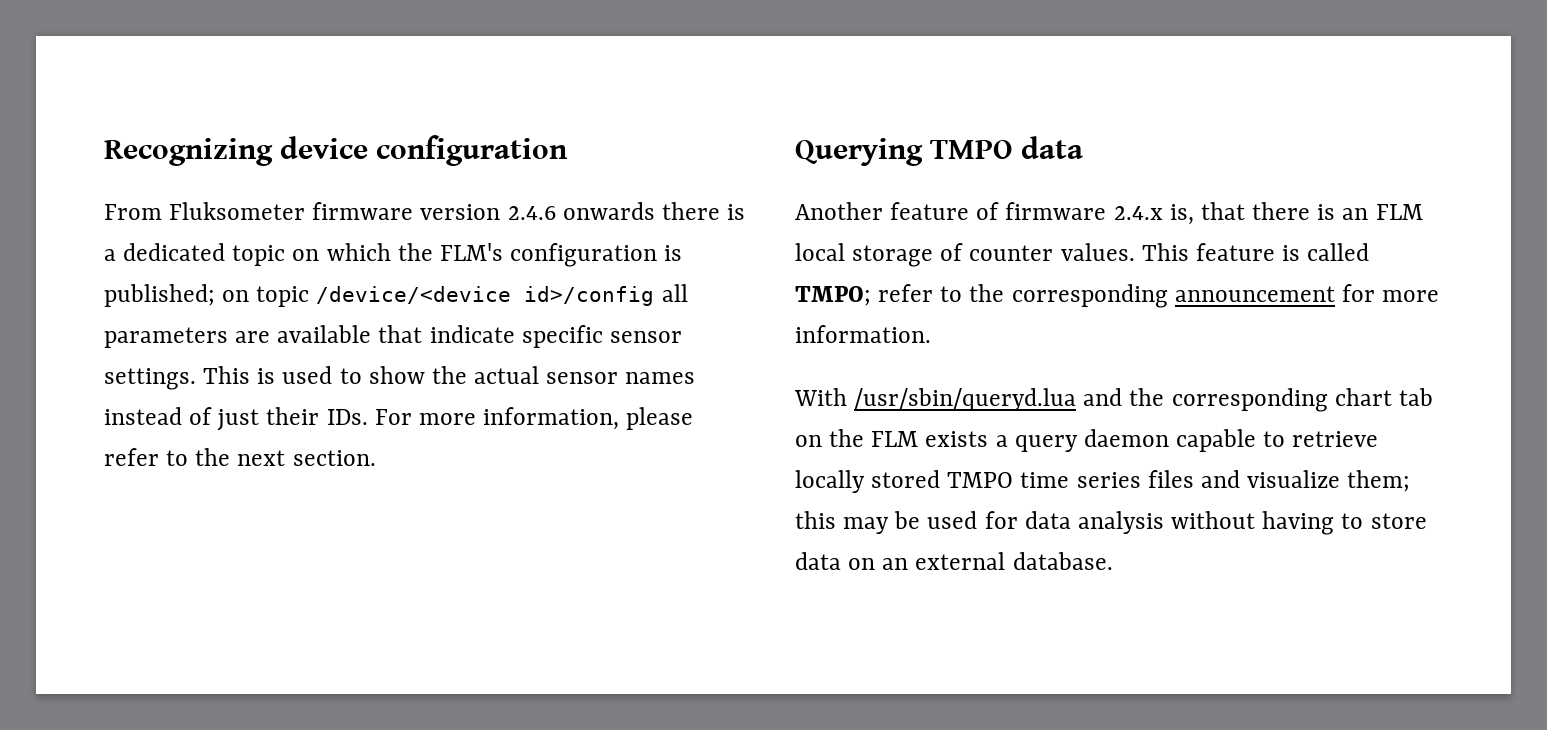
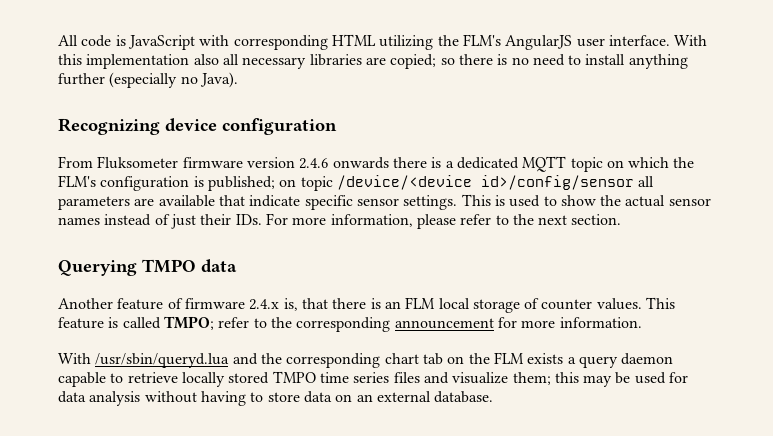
(104, 152) none -> [58,34,708,50] [58,54,688,69] [58,72,238,88] All code is JavaScript with corresponding HTML utilizing the FLM's AngularJS user interface. With this implementation also all necessary libraries are copied; so there is no need to install anything further (especially no Java). //
(226, 252) none -> [522,156,567,172] MQTT
[524,286,655,306] id>/config -> [480,175,634,190] id>/config/sensor

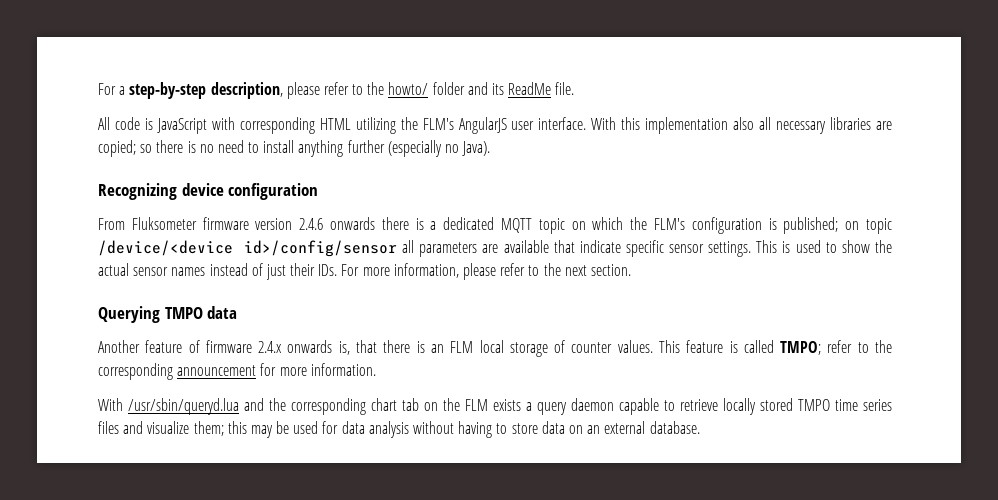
(58, 40) none -> [98,82,575,99] For a step-by-step description, please refer to the howto/ folder and its ReadMe file. //
(280, 304) none -> [287,340,333,353] onwards

